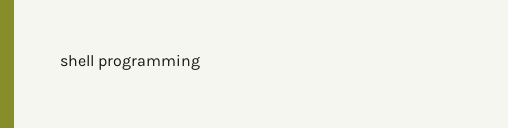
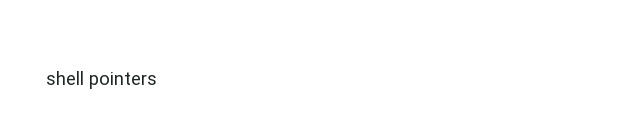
[98,54,201,70] programming -> [89,72,157,89] pointers

